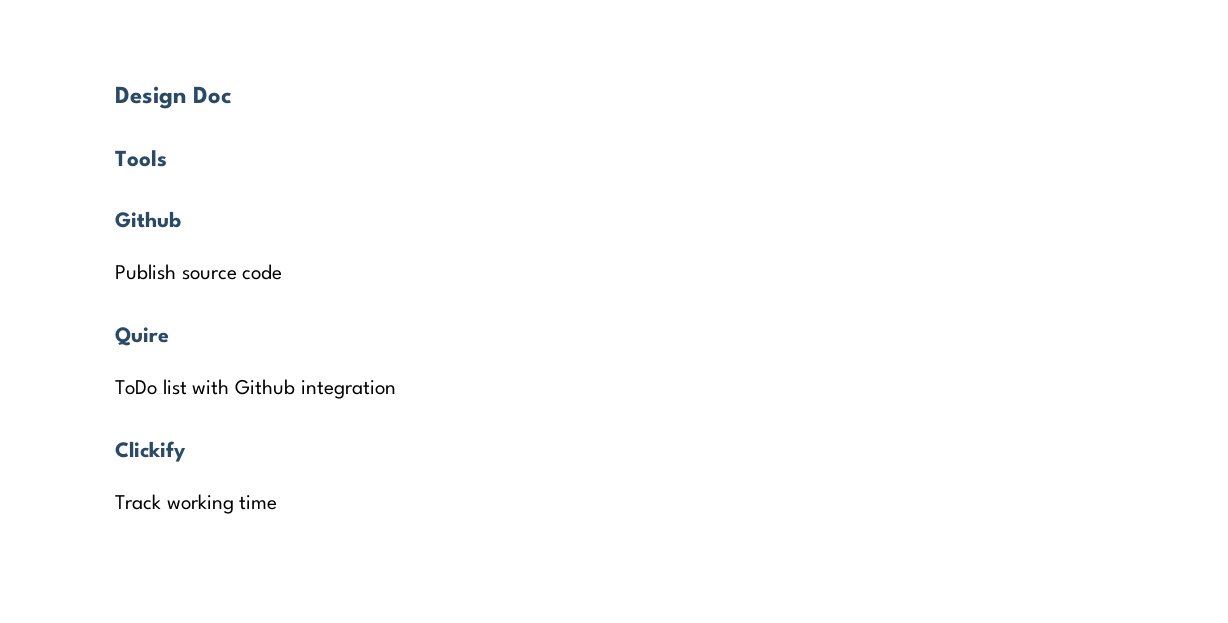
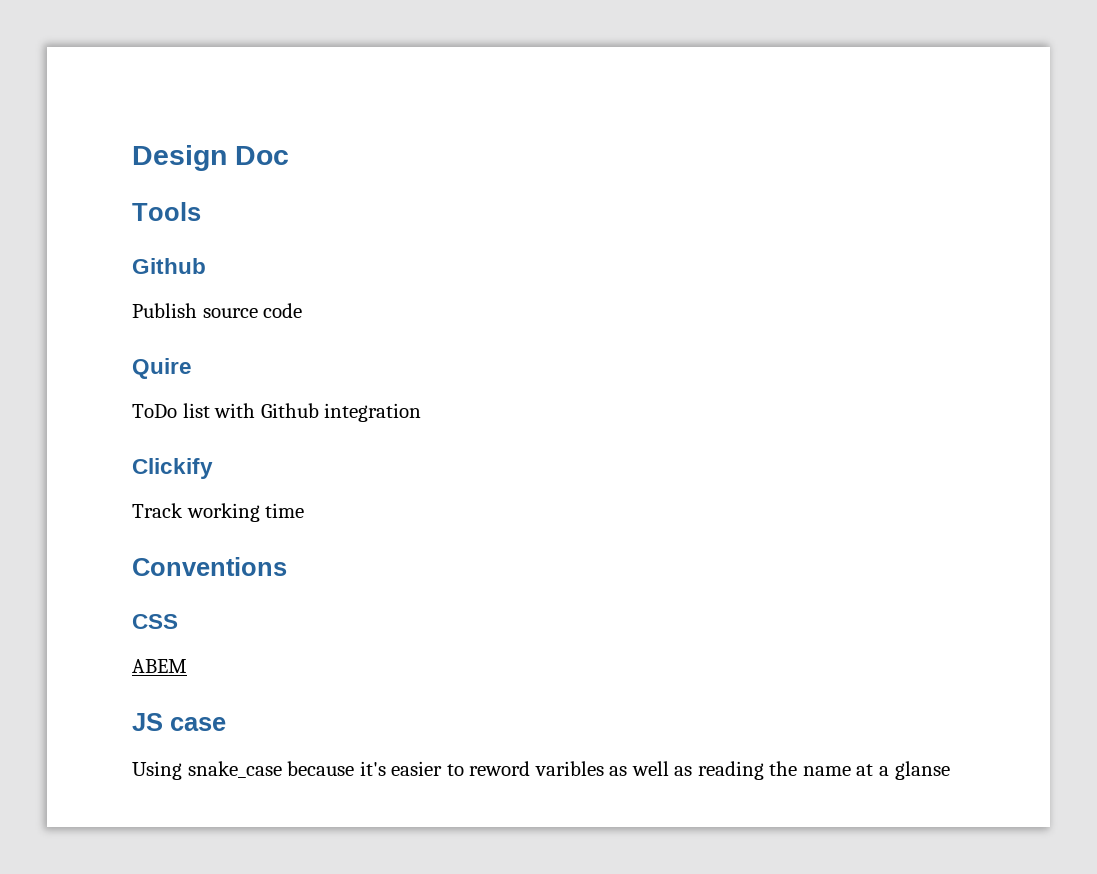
(278, 502) none -> [132,557,287,576] [132,614,178,629] [132,659,187,673] [132,713,226,731] [132,761,950,780] // Conventions // CSS // ABEM // JS case // Using snake_case because it's easier to reword varibles as well as reading the name at a glanse

